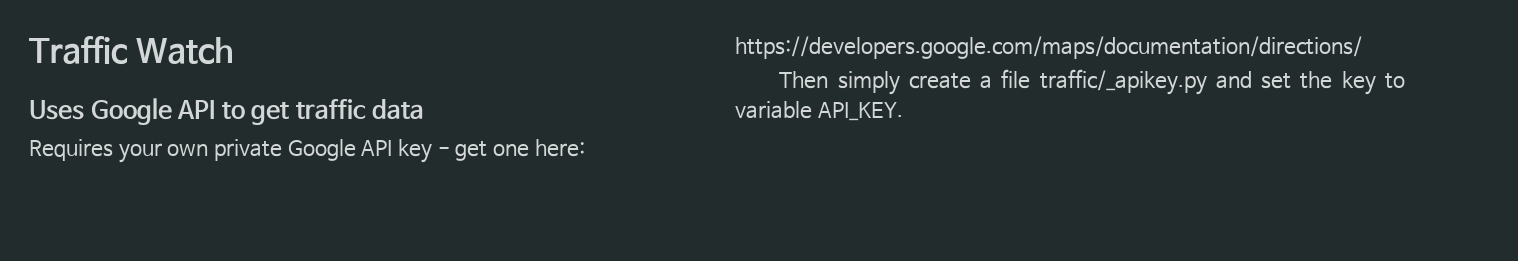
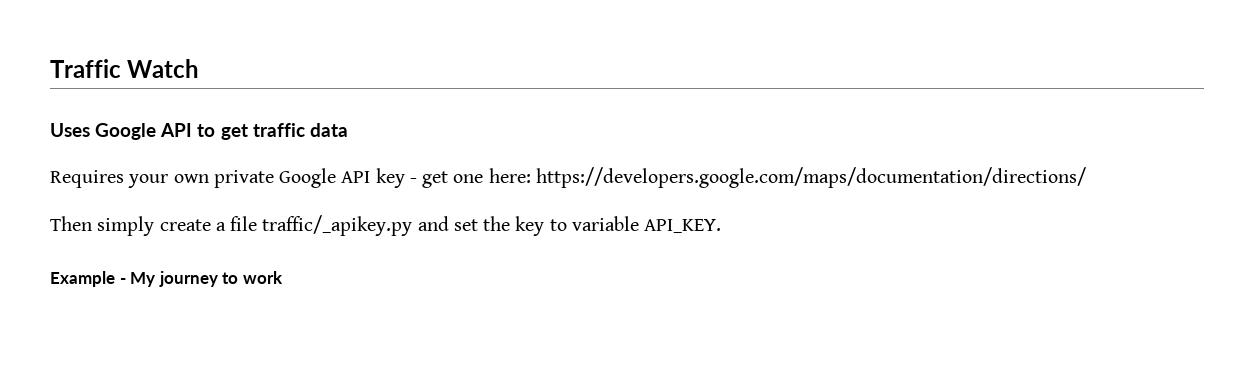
(903, 111) none -> [50,271,283,287] // Example - My journey to work

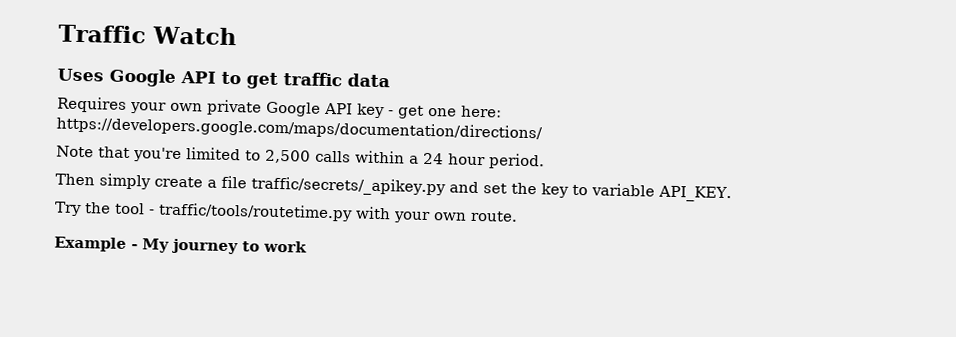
(1086, 177) none -> [56,145,545,170] // Note that you're limited to 2,500 calls within a 24 hour period.
[262,215,413,236] traffic/_apikey.py -> [251,176,446,197] traffic/secrets/_apikey.py
(722, 226) none -> [54,201,518,224] // Try the tool - traffic/tools/routetime.py with your own route.

